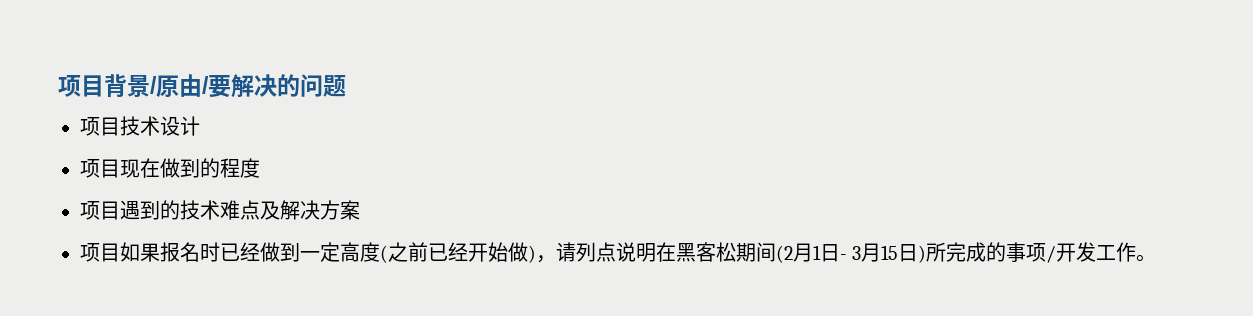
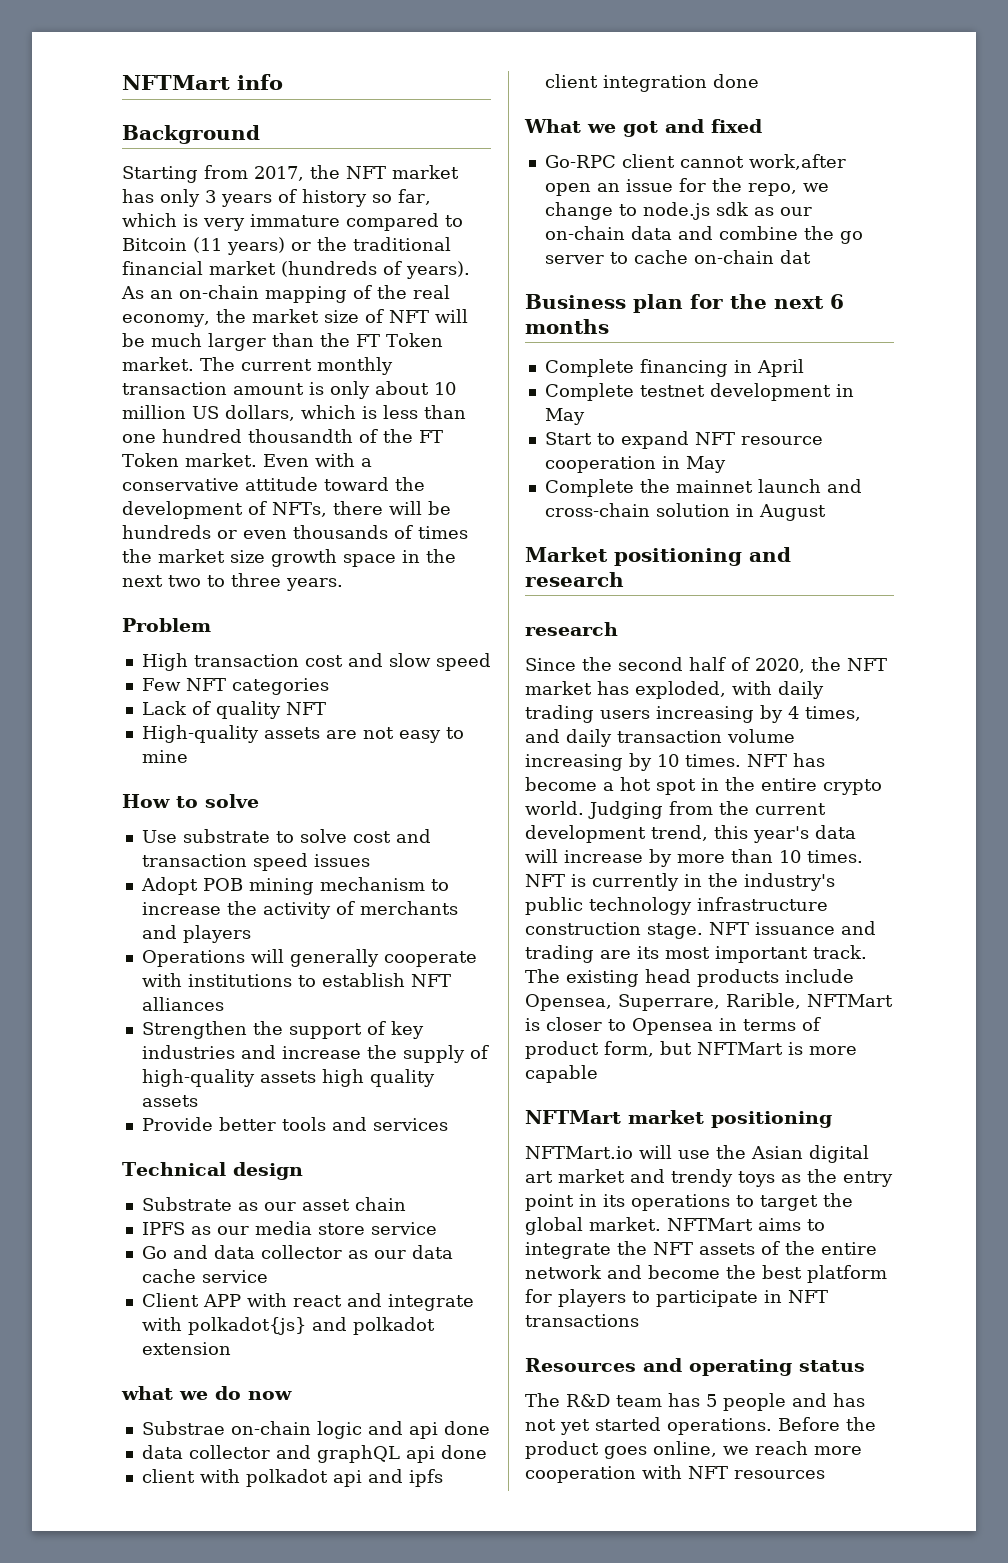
[58,74,346,98] [80,116,200,136] [80,158,260,178] [80,200,360,220] [80,242,1157,263] 项目背景/原由/要解决的问题 // 项目技术设计 // 项目现在做到的程度 // 项目遇到的技术难点及解决方案 // 项目如果报名时已经做到一定高度(之前已经开始做)，请列点说明在黑客松期间(2月1日- 3月15日)所完成的事项/开发工作。 -> [122,74,283,90] [122,125,260,144] [122,165,459,183] [122,189,431,207] [122,213,463,231] [122,237,451,255] [122,261,470,279] [121,285,450,303] [122,309,468,327] [122,333,443,351] [122,357,393,375] [122,381,456,399] [122,405,466,421] [122,429,443,443] [122,453,372,467] [122,477,425,491] [122,501,451,519] [122,525,468,539] [122,549,456,567] [122,573,343,591] [122,618,211,632] [141,653,491,671] [141,678,329,695] [141,701,326,719] [141,725,464,743] [141,750,188,763] [122,794,259,808] [141,829,431,843] [141,853,370,871] [140,877,449,895] [141,901,458,919] [141,925,251,943] [141,949,477,967] [141,973,451,987] [141,997,224,1011] [141,1021,424,1039] [141,1045,489,1063] [141,1069,435,1087] [141,1095,198,1107] [141,1117,448,1131] [122,1162,303,1180] [141,1197,406,1211] [141,1221,437,1235] [141,1245,453,1259] [141,1269,268,1283] [141,1293,474,1311] [141,1317,435,1335] [141,1342,231,1355] [121,1386,292,1400] [141,1421,490,1439] [141,1445,487,1463] [141,1469,443,1487] [544,74,759,92] [524,119,762,137] [544,154,846,170] [544,178,829,196] [544,202,812,220] [544,226,863,244] [544,250,811,264] [525,294,844,313] [525,319,609,334] [544,359,804,377] [544,383,854,401] [544,408,585,425] [544,431,823,449] [544,456,726,473] [544,479,862,497] [544,503,826,521] [525,547,791,566] [525,572,624,587] [525,622,618,636] [525,657,887,673] [525,681,824,699] [525,705,861,723] [525,729,795,747] [525,753,825,771] [525,777,882,795] [525,801,826,819] [525,825,856,843] [525,849,863,867] [525,873,835,891] [525,897,828,915] [525,921,876,939] [525,945,867,963] [525,969,854,987] [525,993,893,1011] [525,1017,821,1035] [525,1041,857,1059] [525,1065,598,1083] [525,1110,832,1128] [525,1145,869,1163] [525,1169,893,1187] [525,1193,853,1211] [525,1217,825,1235] [525,1241,877,1259] [525,1265,887,1283] [525,1289,828,1307] [525,1314,639,1327] [525,1358,865,1376] [525,1393,865,1411] [525,1417,876,1435] [525,1441,862,1459] [525,1465,825,1483] NFTMart info // Background // Starting from 2017, the NFT market has only 3 years of history so far, which is very immature compared to Bitcoin (11 years) or the traditional financial market (hundreds of years). As an on-chain mapping of the real economy, the market size of NFT will be much larger than the FT Token market. The current monthly transaction amount is only about 10 million US dollars, which is less than one hundred thousandth of the FT Token market. Even with a conservative attitude toward the development of NFTs, there will be hundreds or even thousands of times the market size growth space in the next two to three years. // Problem // High transaction cost and slow speed // Few NFT categories // Lack of quality NFT // High-quality assets are not easy to mine // How to solve // Use substrate to solve cost and transaction speed issues // Adopt POB mining mechanism to increase the activity of merchants and players // Operations will generally cooperate with institutions to establish NFT alliances // Strengthen the support of key industries and increase the supply of high-quality assets high quality assets // Provide better tools and services // Technical design // Substrate as our asset chain // IPFS as our media store service // Go and data collector as our data cache service // Client APP with react and integrate with polkadot{js} and polkadot extension // what we do now // Substrae on-chain logic and api done // data collector and graphQL api done // client with polkadot api and ipfs client integration done // What we got and fixed // Go-RPC client cannot work,after open an issue for the repo, we change to node.js sdk as our on-chain data and combine the go server to cache on-chain dat // Business plan for the next 6 months // Complete financing in April // Complete testnet development in May // Start to expand NFT resource cooperation in May // Complete the mainnet launch and cross-chain solution in August // Market positioning and research // research // Since the second half of 2020, the NFT market has exploded, with daily trading users increasing by 4 times, and daily transaction volume increasing by 10 times. NFT has become a hot spot in the entire crypto world. Judging from the current development trend, this year's data will increase by more than 10 times. NFT is currently in the industry's public technology infrastructure construction stage. NFT issuance and trading are its most important track. The existing head products include Opensea, Superrare, Rarible, NFTMart is closer to Opensea in terms of product form, but NFTMart is more capable // NFTMart market positioning // NFTMart.io will use the Asian digital art market and trendy toys as the entry point in its operations to target the global market. NFTMart aims to integrate the NFT assets of the entire network and become the best platform for players to participate in NFT transactions // Resources and operating status // The R&D team has 5 people and has not yet started operations. Before the product goes online, we reach more cooperation with NFT resources

